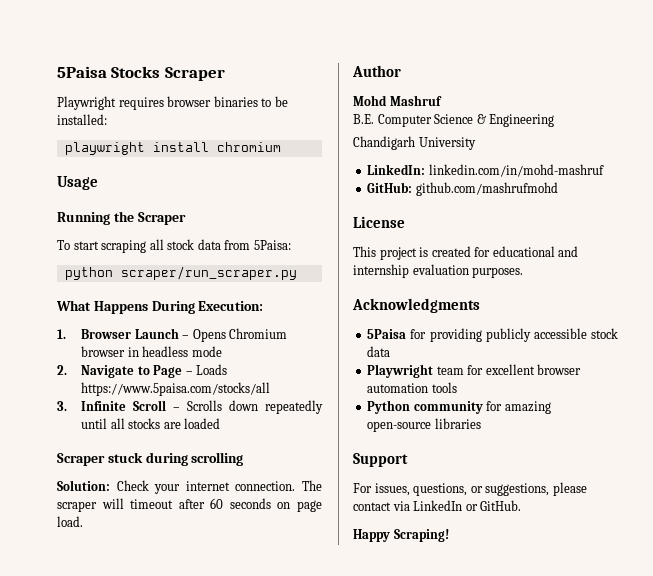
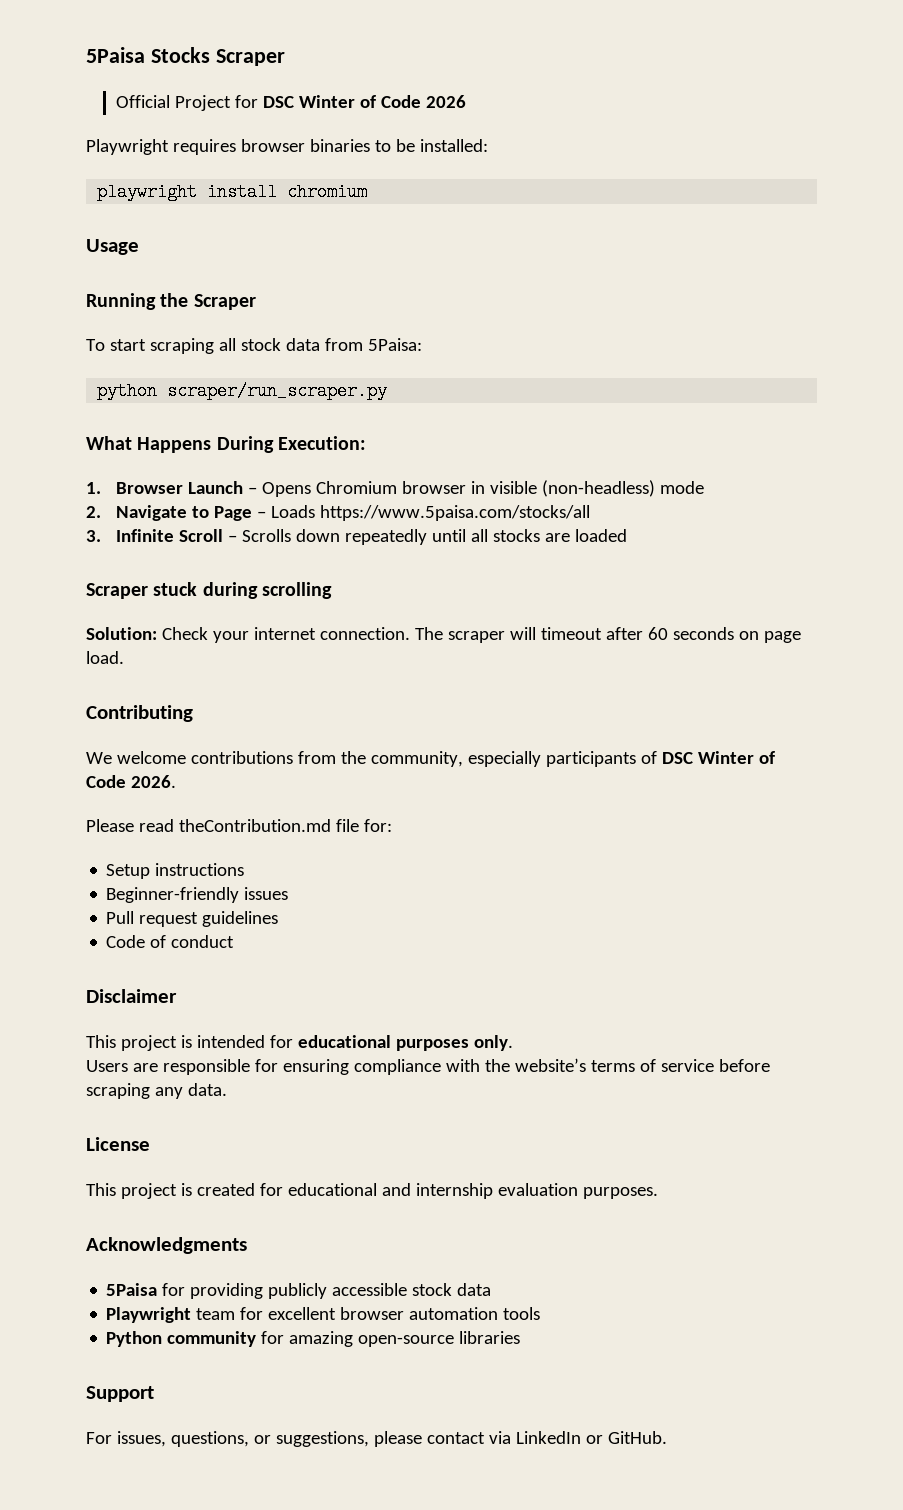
(225, 74) none -> [116,95,467,111] // Official Project for DSC Winter of Code 2026
[142,346,189,357] headless -> [490,480,656,497] visible (non-headless)
[352,65,401,77] [353,95,442,106] [353,114,555,127] [353,136,476,150] [367,164,604,177] [367,182,558,196] Author // Mohd Mashruf // B.E. Computer Science & Engineering // Chandigarh University // LinkedIn: linkedin.com/in/mohd-mashruf // GitHub: github.com/mashrufmohd -> [86,705,193,722] [86,751,775,767] [86,775,176,788] [86,819,392,832] [106,863,245,879] [106,887,289,903] [106,911,279,927] [106,935,235,948] [86,989,177,1003] [86,1035,513,1051] [86,1058,770,1075] [86,1083,227,1099] Contributing // We welcome contributions from the community, especially participants of DSC Winter of Code 2026. // Please read theContribution.md file for: // Setup instructions // Beginner-friendly issues // Pull request guidelines // Code of conduct // Disclaimer // This project is intended for educational purposes only. // Users are responsible for ensuring compliance with the website’s terms of service before scraping any data.
[353,529,449,542] // Happy Scraping! -> (667, 1437) none

